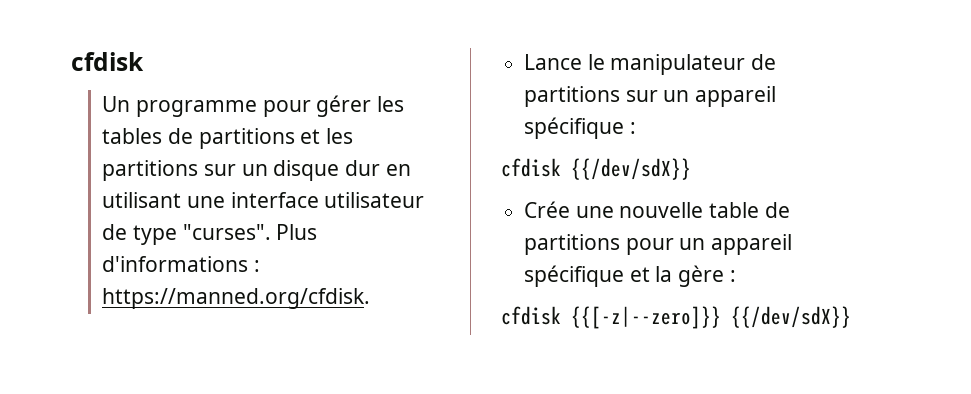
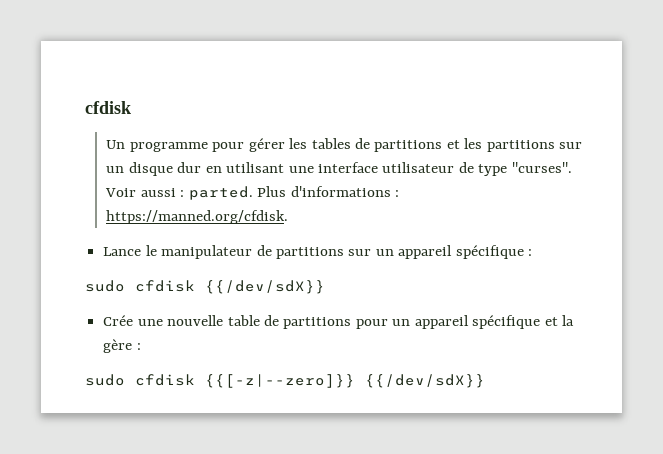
(271, 232) none -> [105,186,253,200] Voir aussi : parted.
(636, 128) none -> [85,280,125,292] sudo
(736, 276) none -> [85,374,125,386] sudo

